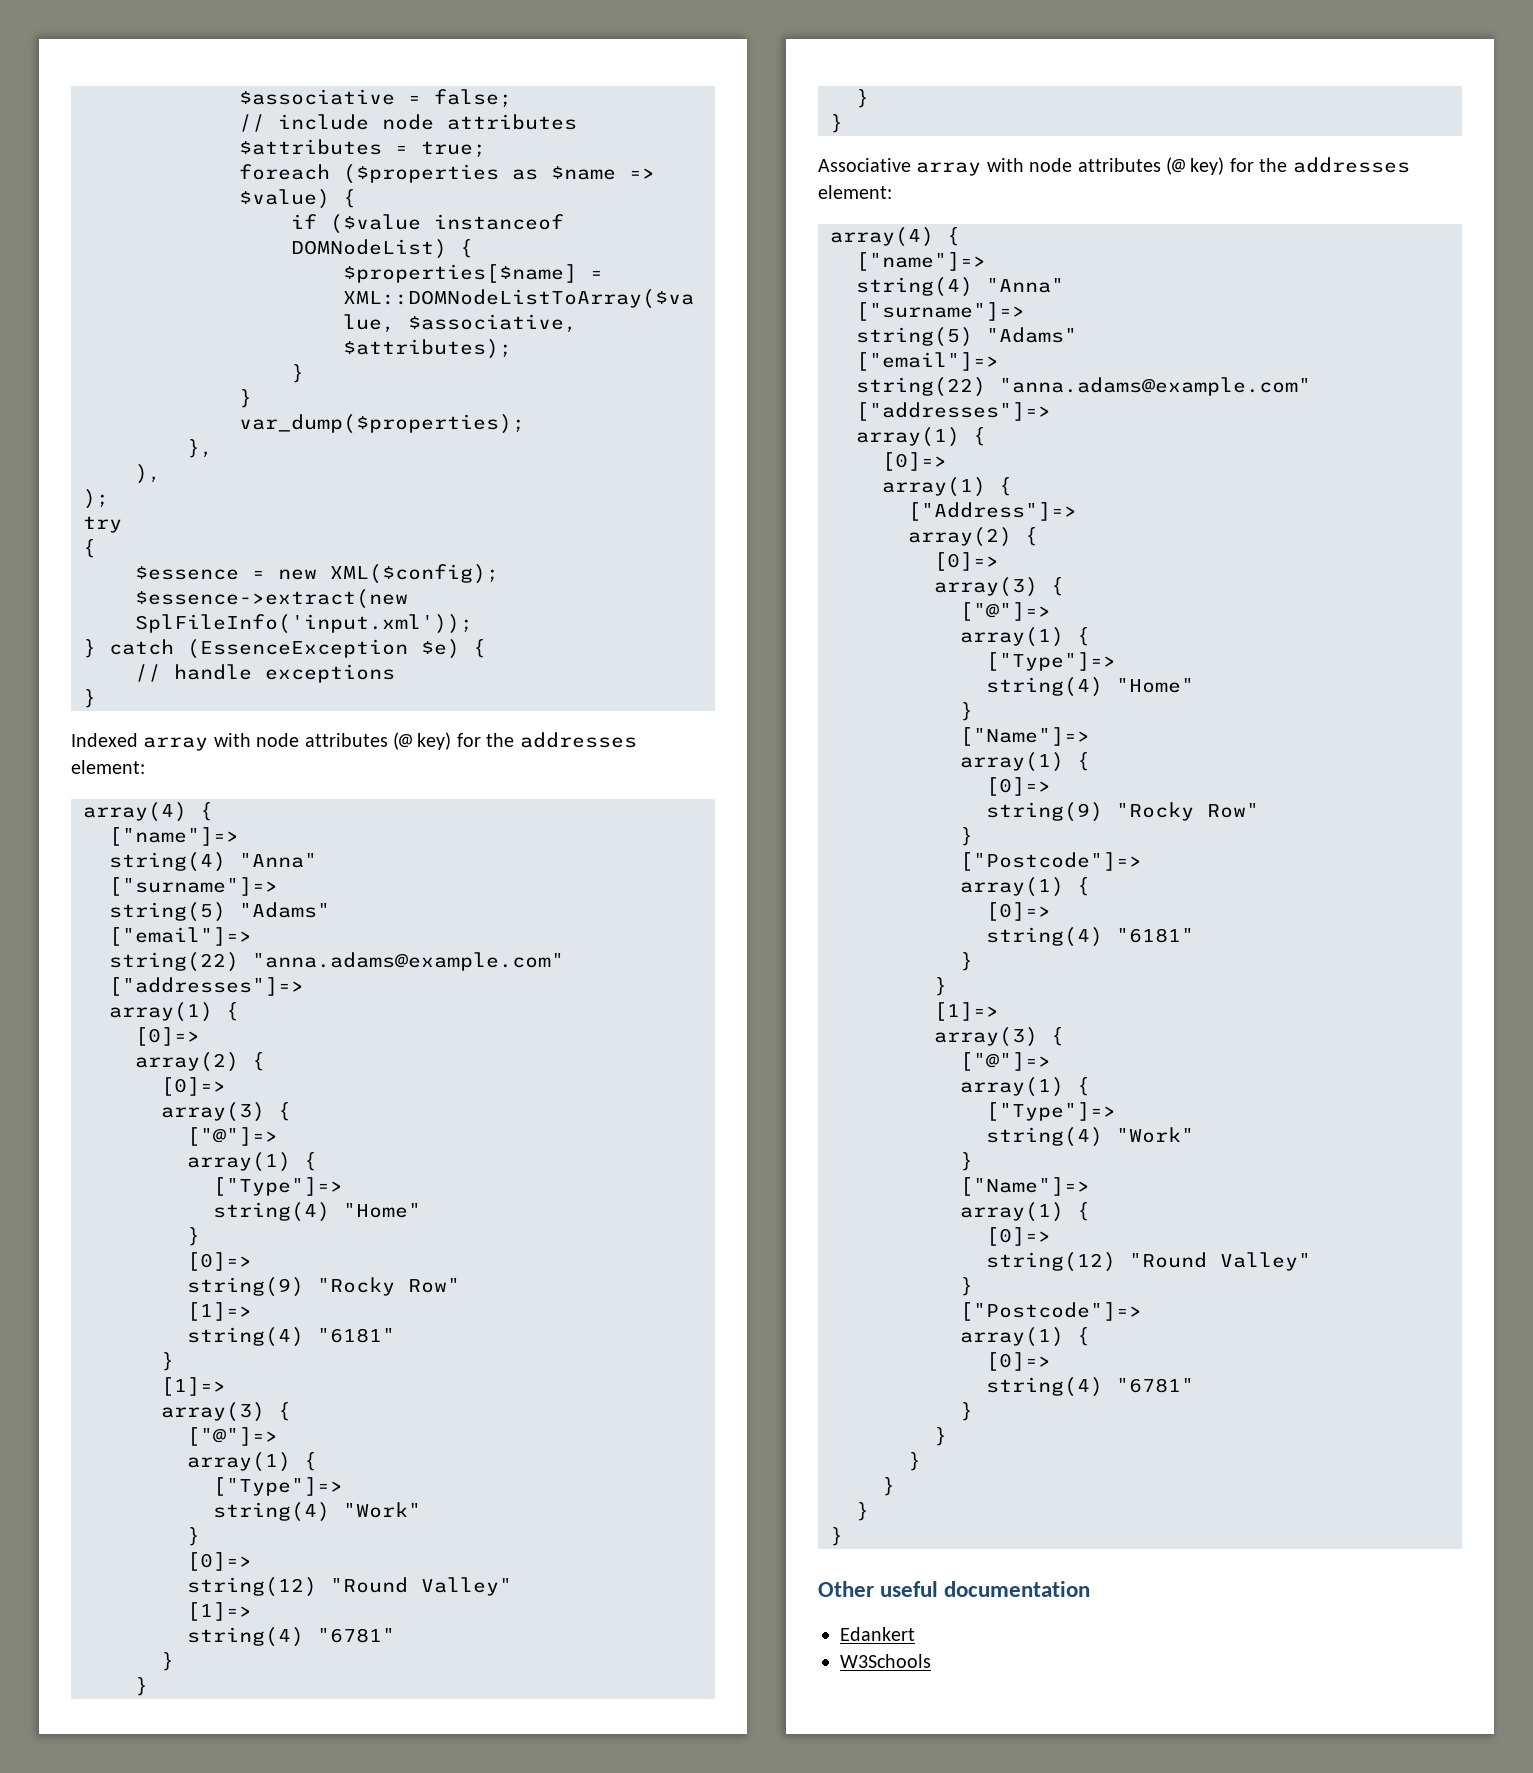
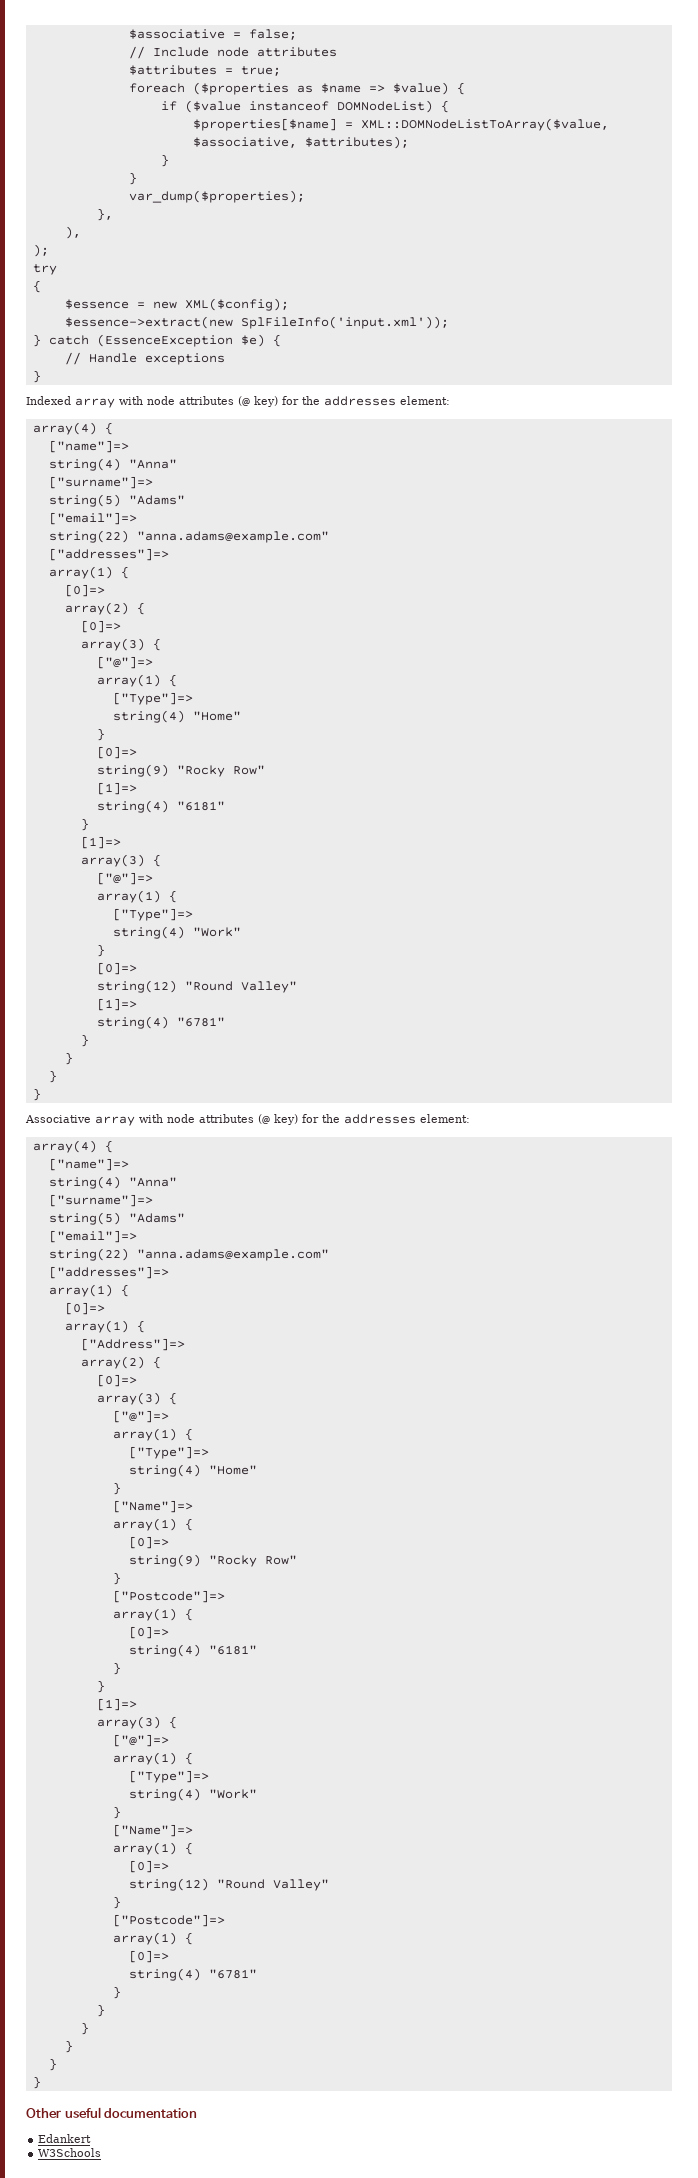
[278,114,369,130] include -> [152,47,209,57] Include
[174,664,252,680] handle -> [88,353,137,363] Handle

